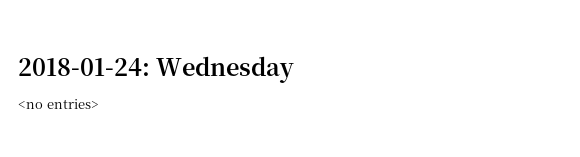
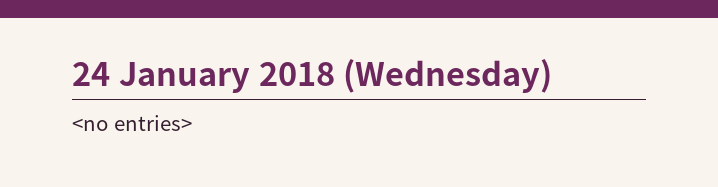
[18,56,295,83] 2018-01-24: Wednesday -> [72,59,553,93] 24 January 2018 (Wednesday)

